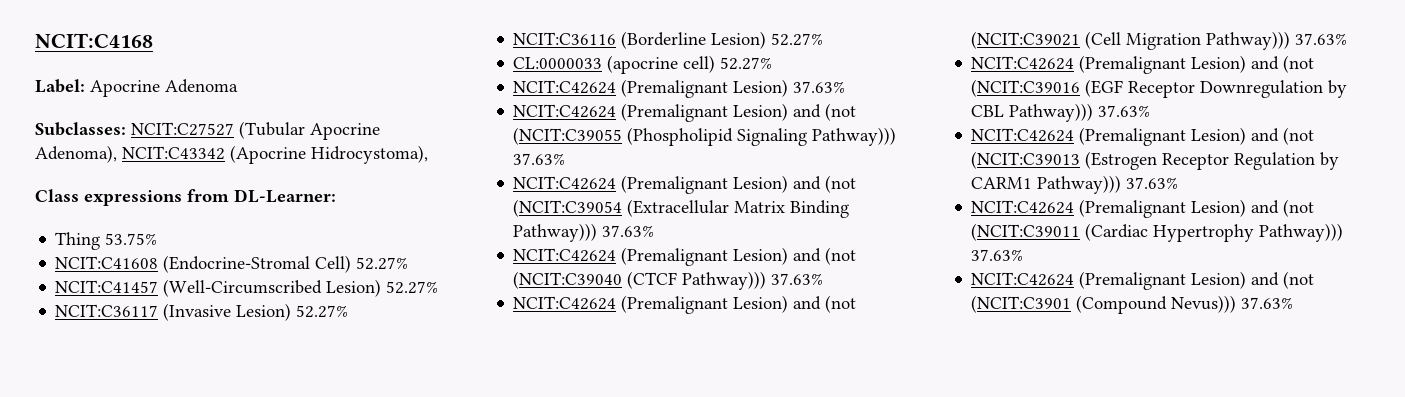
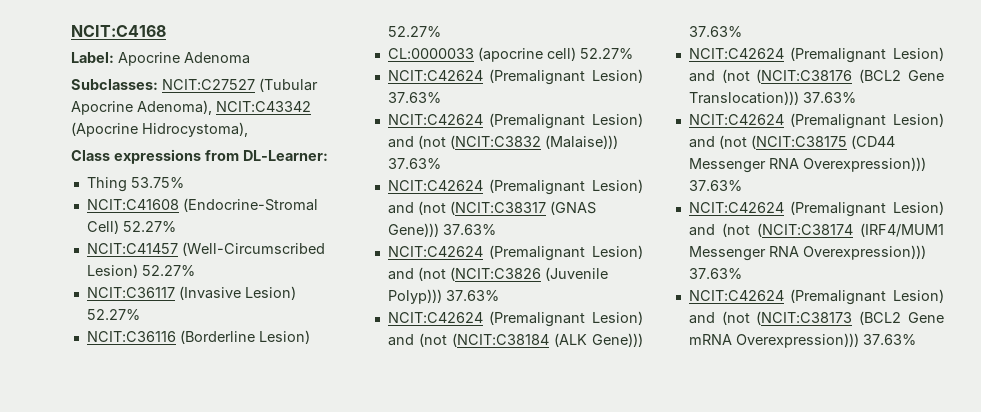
[513,127,897,146] [513,153,566,165] [513,175,857,194] [513,199,850,218] [513,223,655,242] [513,247,857,266] [513,271,824,290] [513,295,857,314] [971,31,1348,50] [971,55,1315,74] [971,79,1348,98] [971,103,1151,122] [971,127,1315,146] [971,151,1340,170] [971,175,1179,194] [971,199,1315,218] [971,223,1344,242] [971,249,1024,261] [971,271,1315,290] [971,295,1237,314] (NCIT:C39055 (Phospholipid Signaling Pathway))) 37.63% // NCIT:C42624 (Premalignant Lesion) and (not (NCIT:C39054 (Extracellular Matrix Binding Pathway))) 37.63% // NCIT:C42624 (Premalignant Lesion) and (not (NCIT:C39040 (CTCF Pathway))) 37.63% // NCIT:C42624 (Premalignant Lesion) and (not (NCIT:C39021 (Cell Migration Pathway))) 37.63% // NCIT:C42624 (Premalignant Lesion) and (not (NCIT:C39016 (EGF Receptor Downregulation by CBL Pathway))) 37.63% // NCIT:C42624 (Premalignant Lesion) and (not (NCIT:C39013 (Estrogen Receptor Regulation by CARM1 Pathway))) 37.63% // NCIT:C42624 (Premalignant Lesion) and (not (NCIT:C39011 (Cardiac Hypertrophy Pathway))) 37.63% // NCIT:C42624 (Premalignant Lesion) and (not (NCIT:C3901 (Compound Nevus))) -> [449,135,618,149] [387,158,441,169] [387,179,643,195] [387,201,596,215] [387,223,496,237] [387,245,643,261] [387,267,608,281] [387,289,499,304] [387,311,643,327] [387,333,643,347] [688,26,742,37] [688,47,944,63] [688,69,944,83] [688,91,856,105] [688,113,944,129] [688,135,895,149] [688,157,926,173] [688,180,742,191] [688,201,944,217] [688,223,944,237] [688,245,926,261] [688,268,742,279] [688,289,944,305] [688,311,944,325] [688,333,859,348] (NCIT:C3832 (Malaise))) 37.63% // NCIT:C42624 (Premalignant Lesion) and (not (NCIT:C38317 (GNAS Gene))) 37.63% // NCIT:C42624 (Premalignant Lesion) and (not (NCIT:C3826 (Juvenile Polyp))) 37.63% // NCIT:C42624 (Premalignant Lesion) and (not (NCIT:C38184 (ALK Gene))) 37.63% // NCIT:C42624 (Premalignant Lesion) and (not (NCIT:C38176 (BCL2 Gene Translocation))) 37.63% // NCIT:C42624 (Premalignant Lesion) and (not (NCIT:C38175 (CD44 Messenger RNA Overexpression))) 37.63% // NCIT:C42624 (Premalignant Lesion) and (not (NCIT:C38174 (IRF4/MUM1 Messenger RNA Overexpression))) 37.63% // NCIT:C42624 (Premalignant Lesion) and (not (NCIT:C38173 (BCL2 Gene mRNA Overexpression)))

